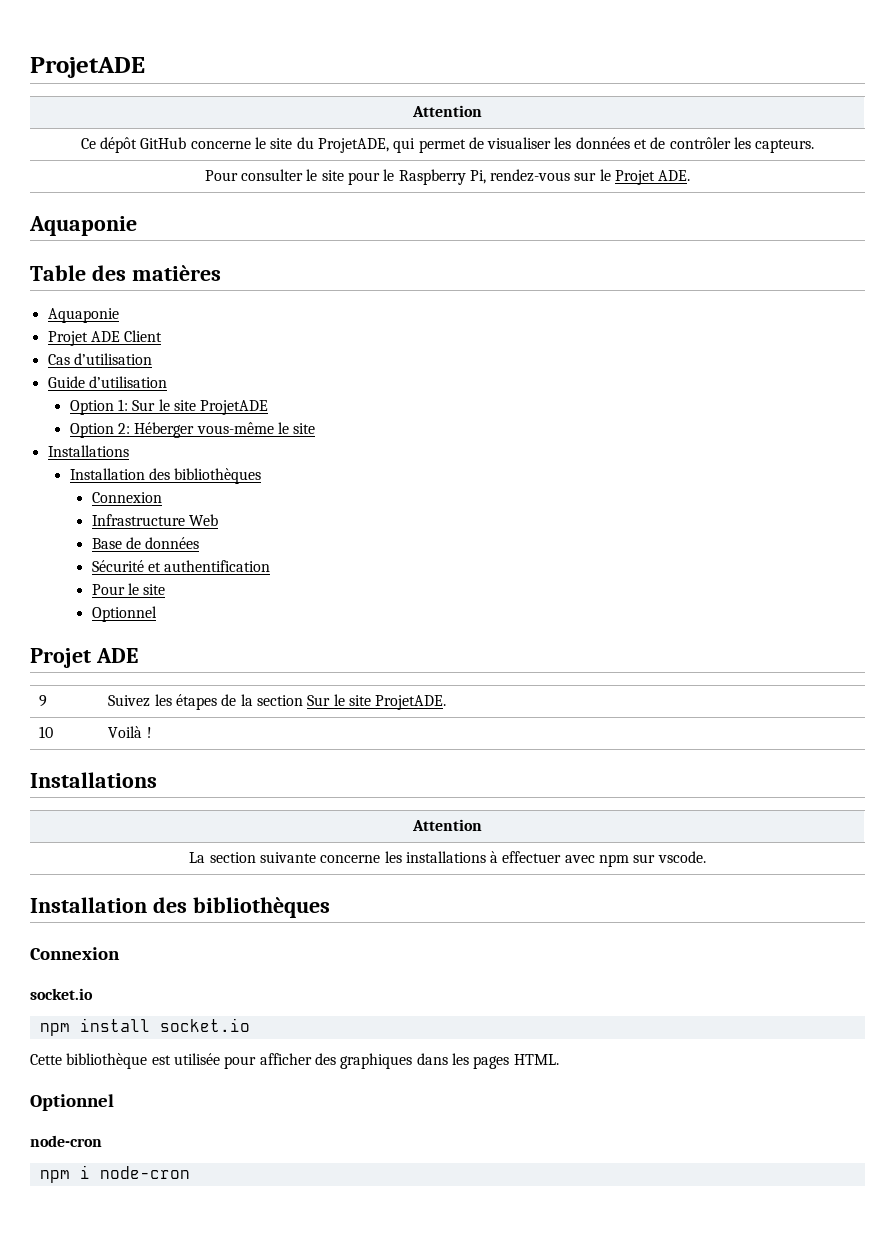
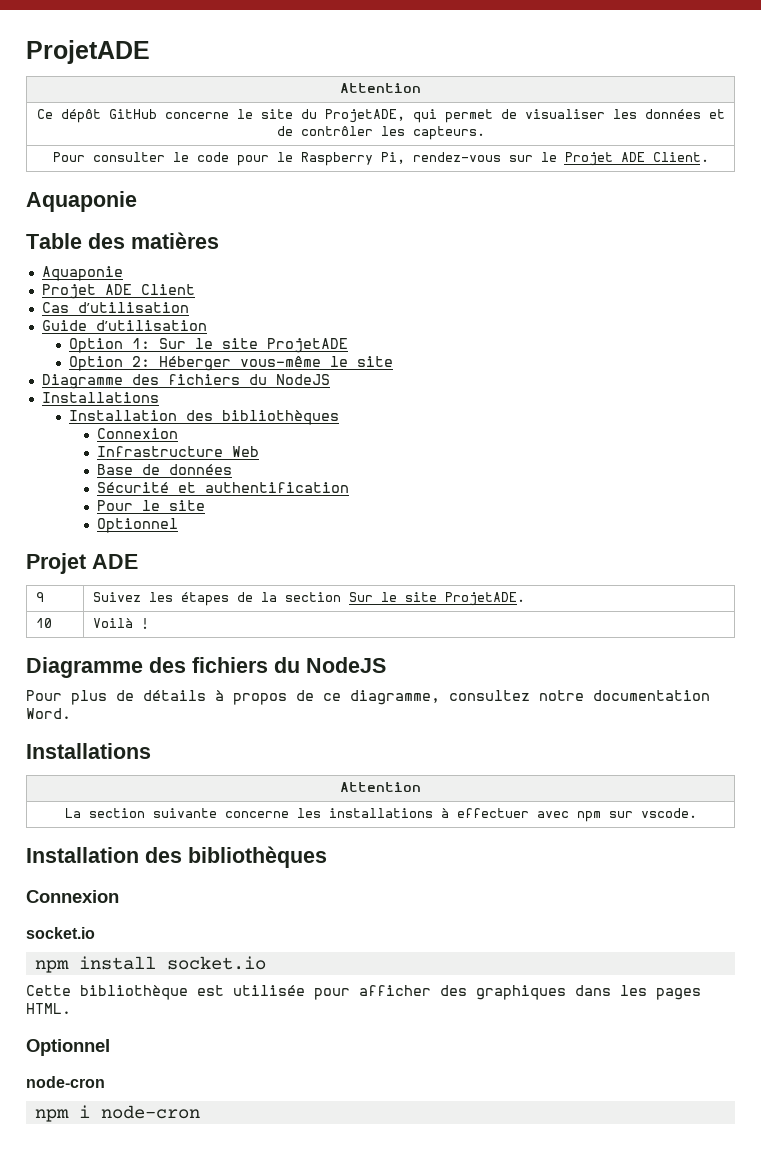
[321,170,344,181] site -> [196,152,229,162] code
[658,170,691,181] ADE. -> [620,152,709,162] ADE Client.
(316, 428) none -> [41,374,330,389] // Diagramme des fichiers du NodeJS
(152, 732) none -> [26,657,386,678] [26,690,710,705] [26,708,71,719] // Diagramme des fichiers du NodeJS // Pour plus de détails à propos de ce diagramme, consultez notre documentation Word.

